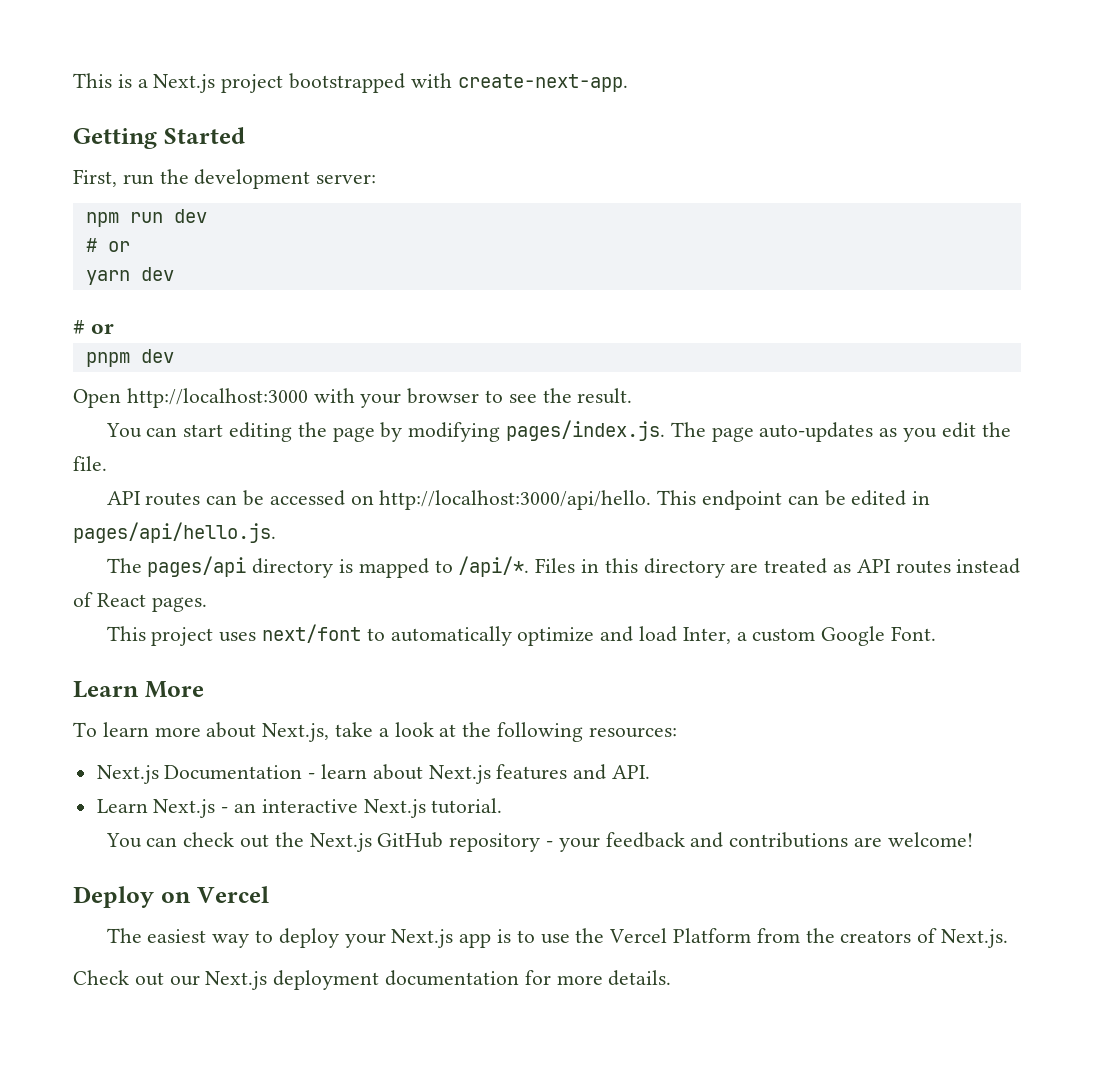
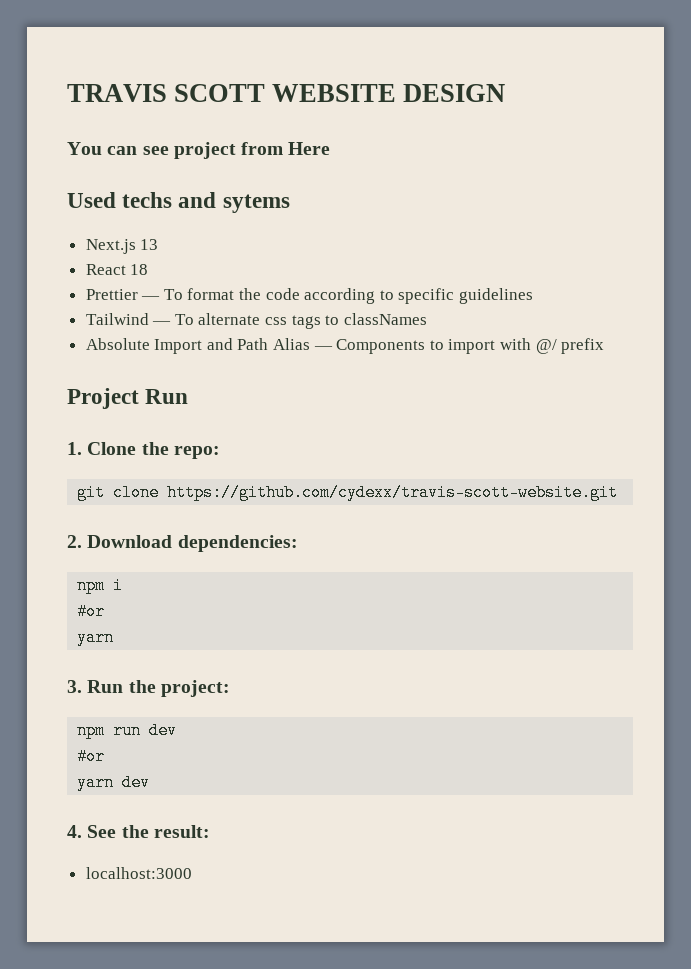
[73,73,628,93] [73,127,245,149] [73,169,377,189] This is a Next.js project bootstrapped with create-next-app. // Getting Started // First, run the development server: -> [67,84,506,102] [67,142,331,159] [67,192,290,213] [85,239,159,254] [85,264,149,275] [85,288,534,304] [85,313,427,329] [85,338,605,354] [67,388,189,409] [67,442,220,459] [77,484,619,501] [67,535,298,552] [77,577,124,594] [77,603,106,620] [77,629,115,646] [67,680,230,697] TRAVIS SCOTT WEBSITE DESIGN // You can see project from Here // Used techs and sytems // Next.js 13 // React 18 // Prettier — To format the code according to specific guidelines // Tailwind — To alternate css tags to classNames // Absolute Import and Path Alias — Components to import with @/ prefix // Project Run // 1. Clone the repo: // git clone https://github.com/cydexx/travis-scott-website.git // 2. Download dependencies: // npm i // #or // yarn // 3. Run the project:
[85,238,130,252] # or -> [77,748,106,765] #or
[73,320,115,334] [85,349,174,367] [73,388,633,408] [105,420,1011,442] [73,456,107,471] [106,490,931,510] [73,522,276,543] [106,556,1021,578] [73,592,207,612] [106,624,937,646] [73,681,204,698] [73,722,677,742] [96,764,651,784] [96,798,503,818] [105,832,973,852] [73,886,269,908] [106,928,1009,948] [73,970,672,990] # or // pnpm dev // Open http://localhost:3000 with your browser to see the result. // You can start editing the page by modifying pages/index.js. The page auto-updates as you edit the file. // API routes can be accessed on http://localhost:3000/api/hello. This endpoint can be edited in pages/api/hello.js. // The pages/api directory is mapped to /api/*. Files in this directory are treated as API routes instead of React pages. // This project uses next/font to automatically optimize and load Inter, a custom Google Font. // Learn More // To learn more about Next.js, take a look at the following resources: // Next.js Documentation - learn about Next.js features and API. // Learn Next.js - an interactive Next.js tutorial. // You can check out the Next.js GitHub repository - your feedback and contributions are welcome! // Deploy on Vercel // The easiest way to deploy your Next.js app is to use the Vercel Platform from the creators of Next.js. // Check out our Next.js deployment documentation for more details. -> [67,825,210,838] [85,867,192,879] 4. See the result: // localhost:3000

